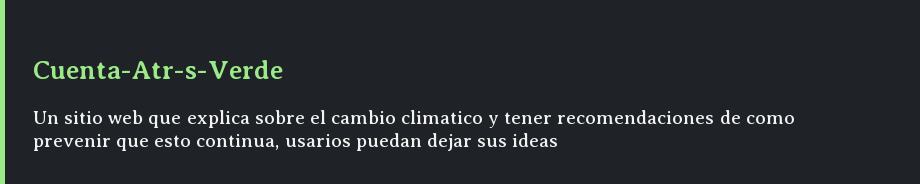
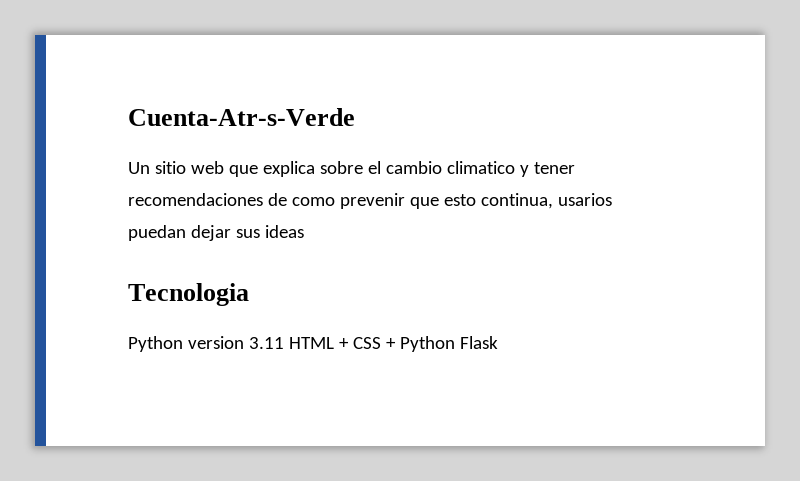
(559, 140) none -> [128,283,249,306] [128,336,498,352] // Tecnologia // Python version 3.11 HTML + CSS + Python Flask

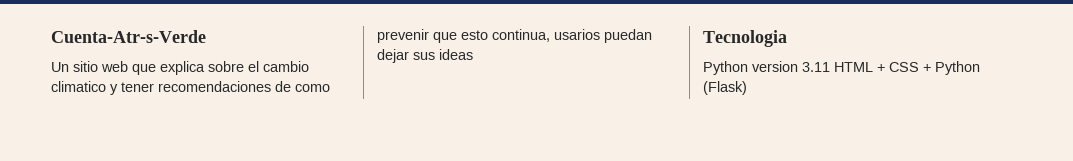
[459,336,498,349] Flask -> [703,81,747,95] (Flask)

